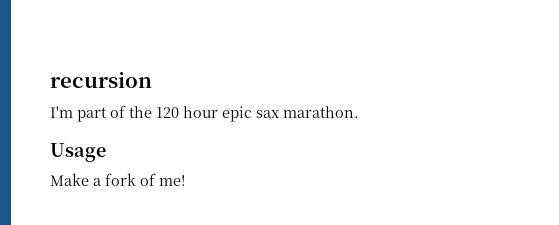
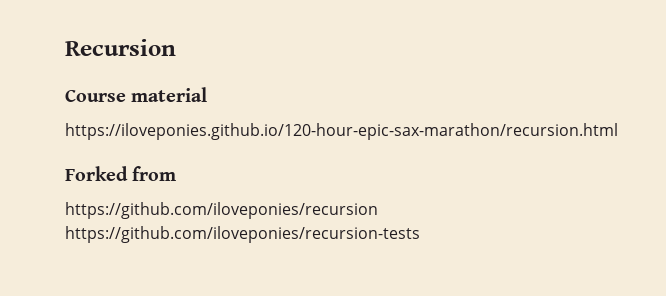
[50,72,152,88] [50,105,359,122] [50,143,106,162] [50,173,185,186] recursion // I'm part of the 120 hour epic sax marathon. // Usage // Make a fork of me! -> [65,39,176,56] [65,87,208,102] [65,123,618,140] [65,166,177,181] [65,202,378,219] [65,226,420,243] Recursion // Course material // https://iloveponies.github.io/120-hour-epic-sax-marathon/recursion.html // Forked from // https://github.com/iloveponies/recursion https://github.com/iloveponies/recursion-tests

